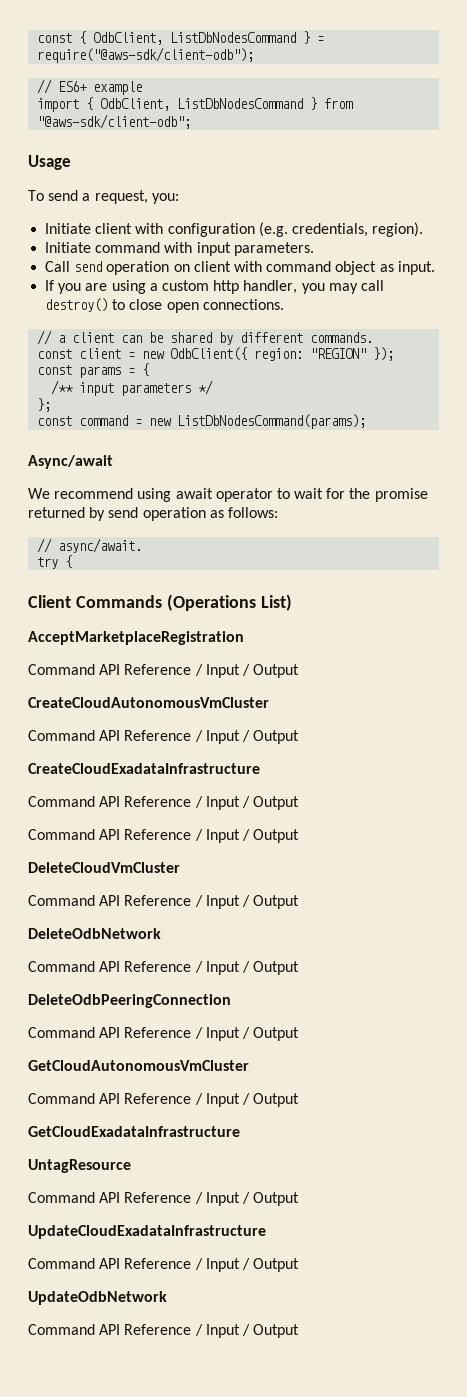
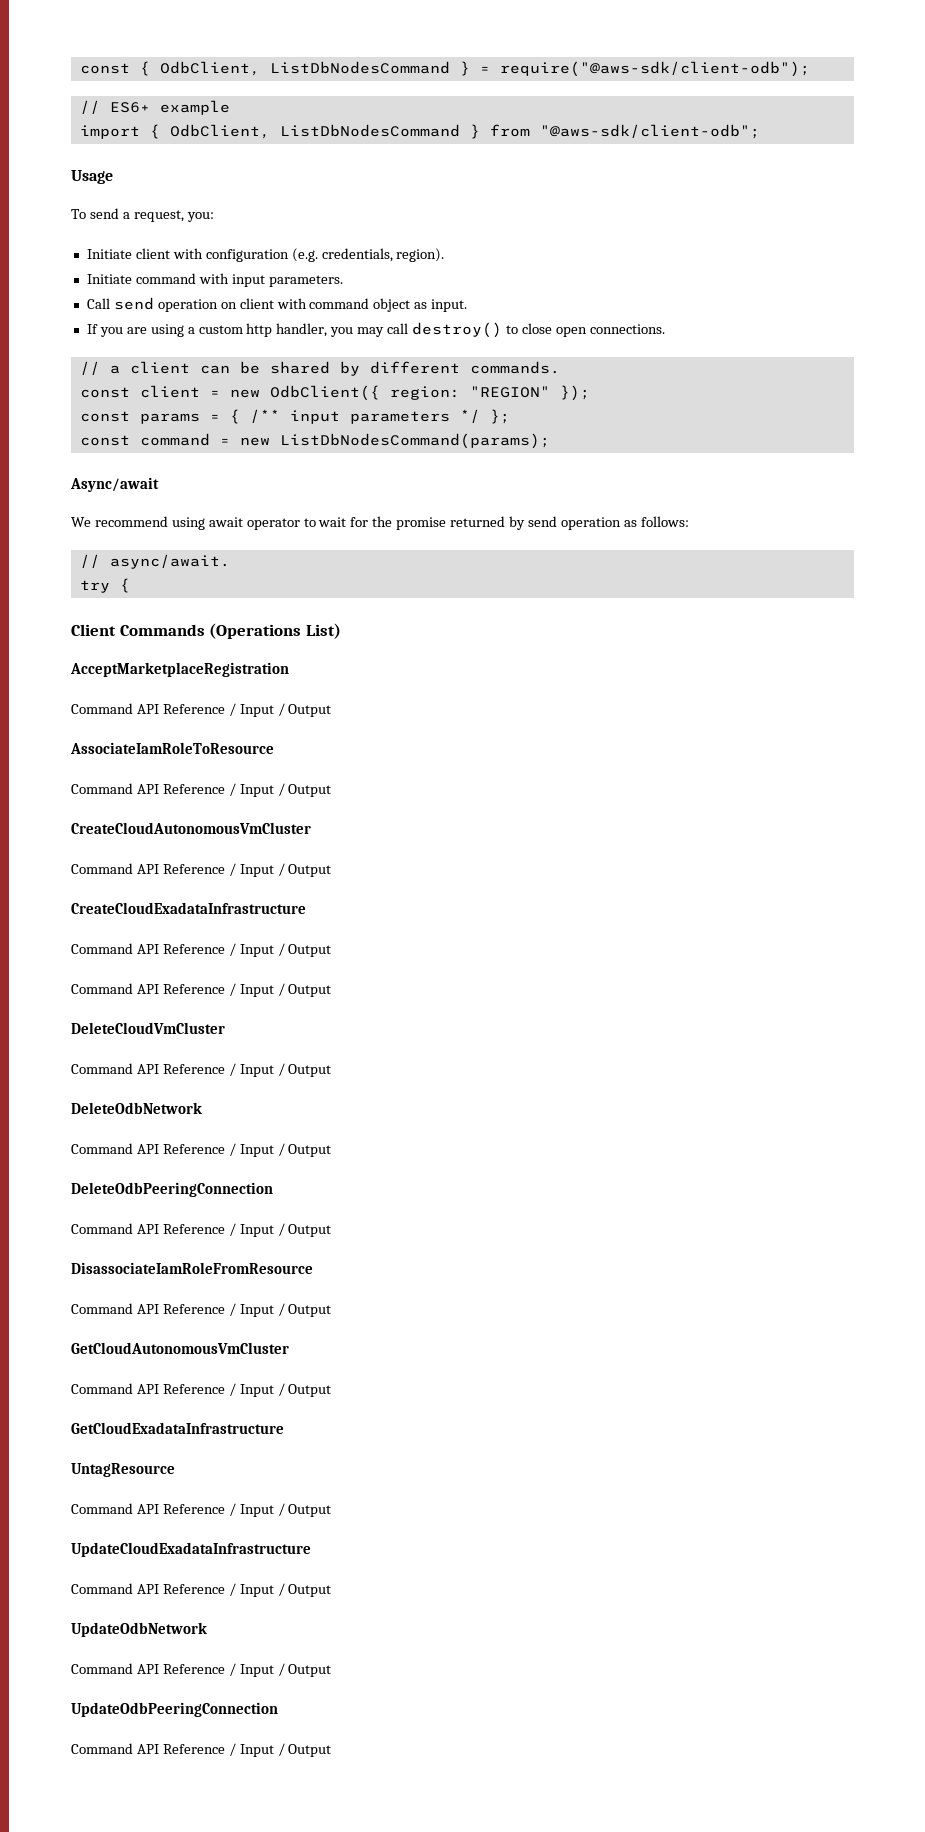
(150, 369) // -> (240, 416) none
(214, 387) // -> (480, 416) none
(300, 671) none -> [70,742,274,754] [71,783,332,797] // AssociateIamRoleToResource // Command API Reference / Input / Output
(300, 1034) none -> [71,1262,313,1274] [71,1303,332,1317] // DisassociateIamRoleFromResource // Command API Reference / Input / Output
(300, 1331) none -> [71,1702,278,1717] [71,1743,332,1757] // UpdateOdbPeeringConnection // Command API Reference / Input / Output

